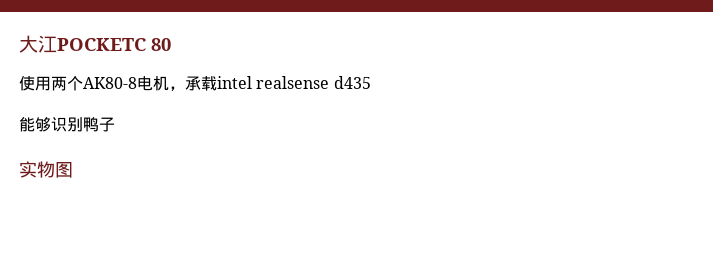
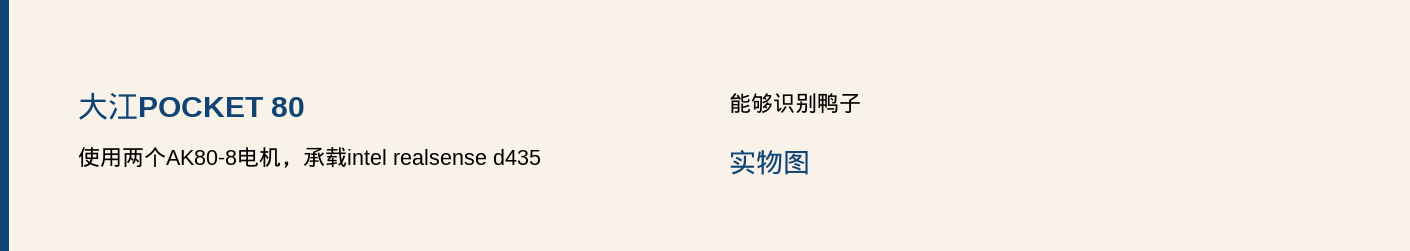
[57,38,146,51] POCKETC -> [138,97,263,117] POCKET

